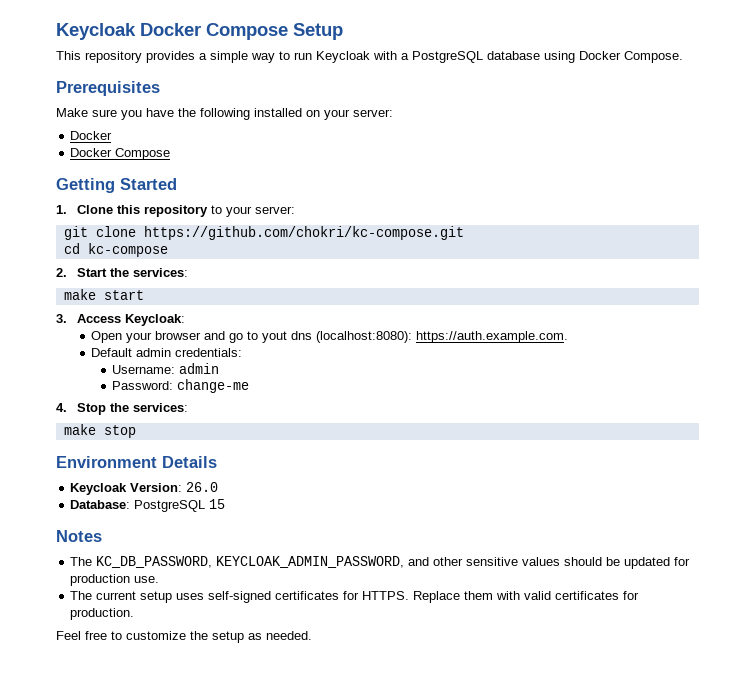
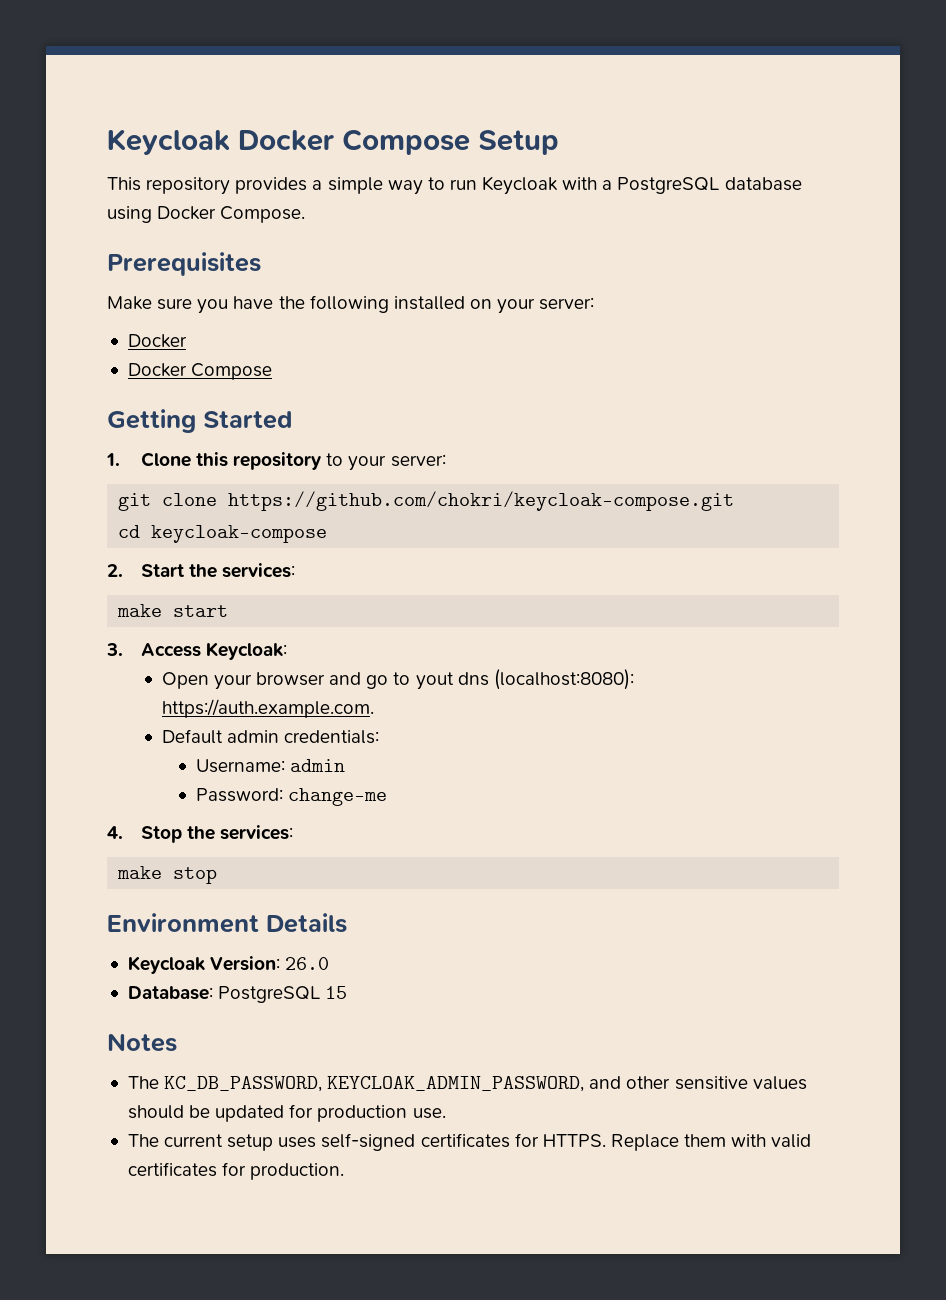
[143,226,464,240] https://github.com/chokri/kc-compose.git -> [228,491,735,511] https://github.com/chokri/keycloak-compose.git
[87,243,168,257] kc-compose -> [151,525,328,543] keycloak-compose
[56,631,312,643] // Feel free to customize the setup as needed. -> (345, 1171) none

